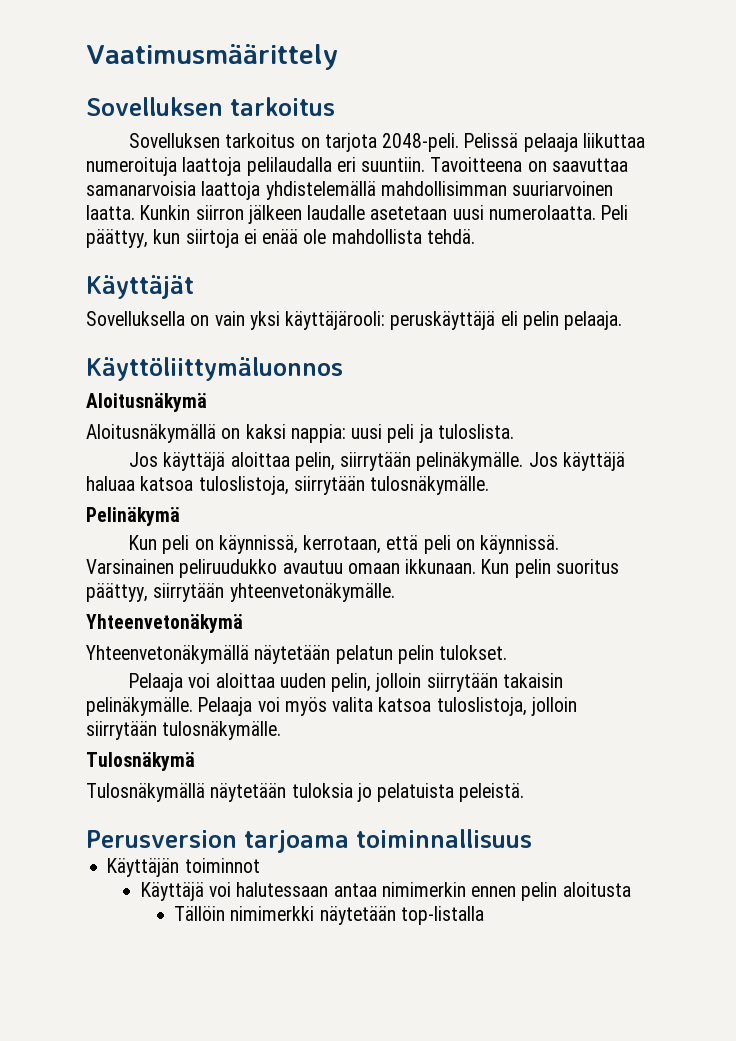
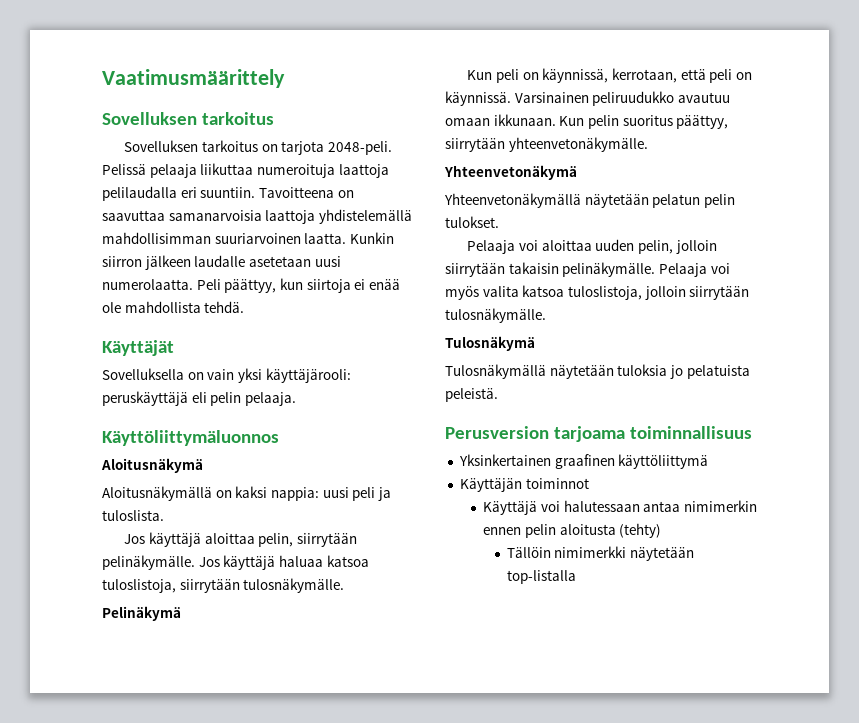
(532, 838) none -> [458,454,709,469] // Yksinkertainen graafinen käyttöliittymä
(631, 889) none -> [619,523,662,538] (tehty)

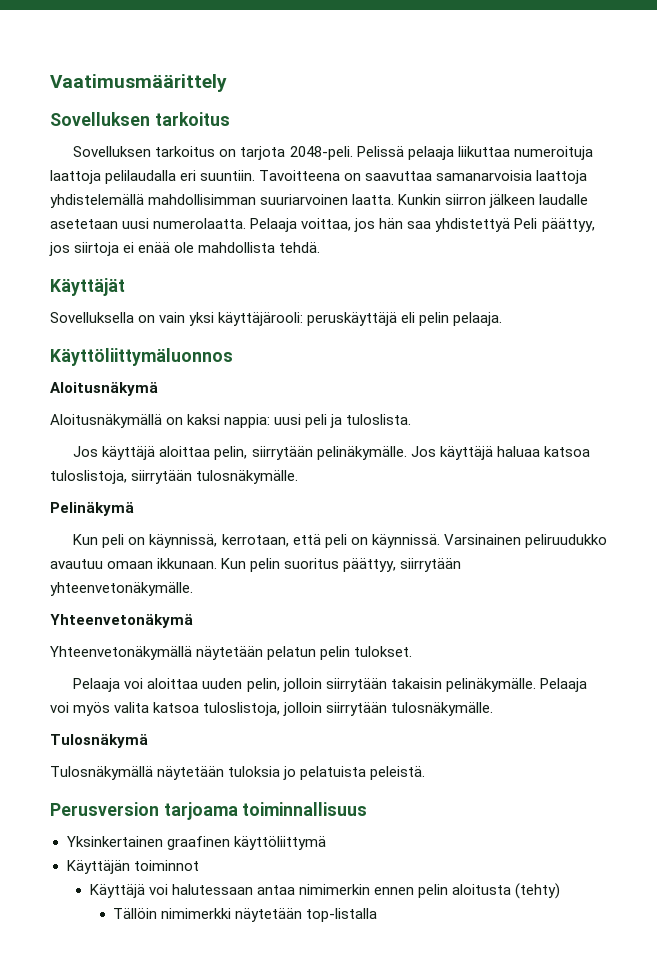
(193, 284) none -> [250,218,511,232] Pelaaja voittaa, jos hän saa yhdistettyä
[279,278,303,290] kun -> [49,242,70,256] jos

